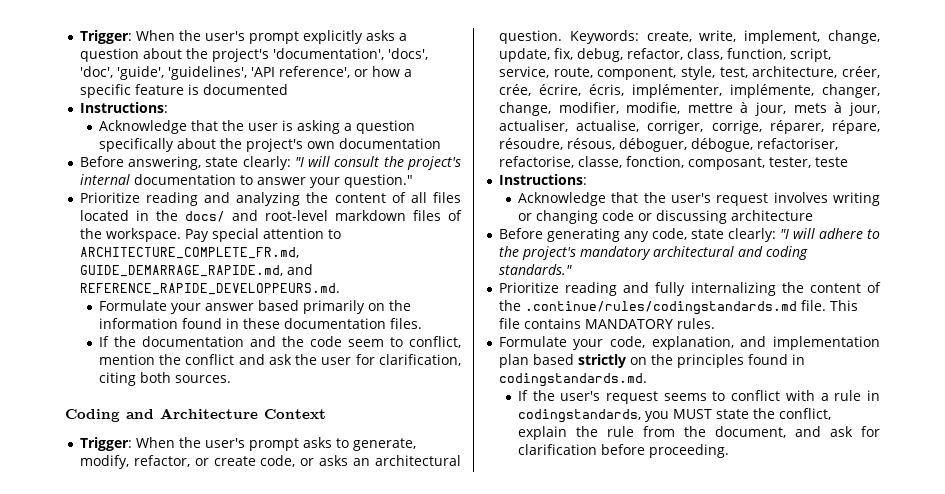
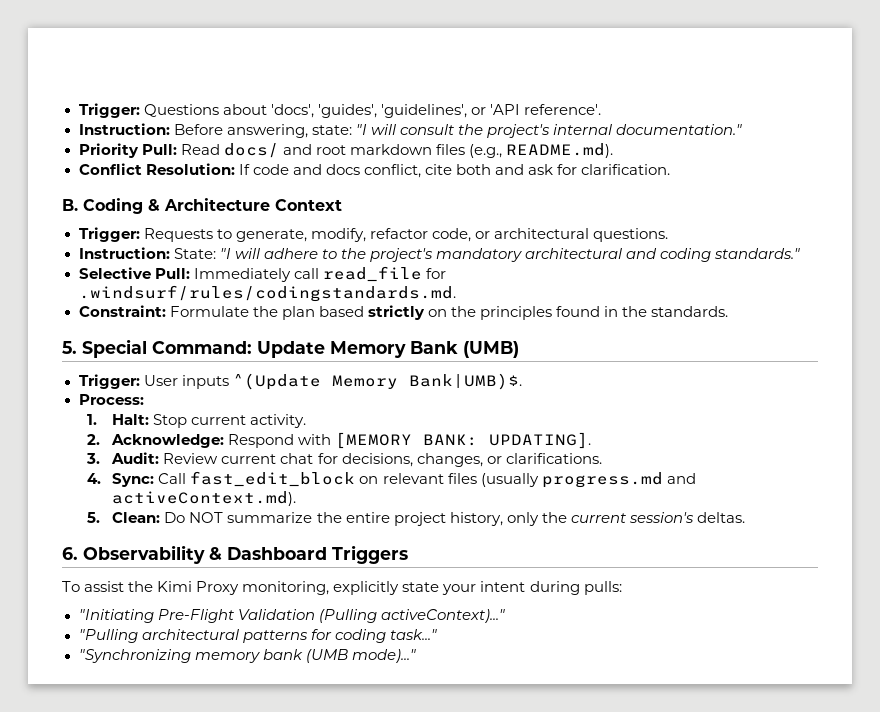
[79,30,407,44] [79,48,428,62] [79,66,412,80] [79,84,288,98] [79,102,168,113] [98,120,415,134] [98,138,441,152] [79,156,291,170] Trigger: When the user's prompt explicitly asks a question about the project's 'documentation', 'docs', 'doc', 'guide', 'guidelines', 'API reference', or how a specific feature is documented // Instructions: // Acknowledge that the user is asking a question specifically about the project's own documentation // Before answering, state clearly: -> [78,103,601,118] [78,123,352,138] Trigger: Questions about 'docs', 'guides', 'guidelines', or 'API reference'. // Instruction: Before answering, state:
[133,174,413,188] [79,192,462,206] [79,210,178,221] documentation to answer your question." // Prioritize reading and analyzing the content of all files located in the -> [616,124,742,135] [78,143,220,158] documentation." // Priority Pull: Read
[264,210,328,221] root-level -> [315,145,346,155] root
[448,210,463,221] [79,228,341,242] [79,247,299,259] [79,264,313,277] [79,283,340,295] [98,300,411,314] [98,318,422,329] [98,336,461,348] [98,354,461,366] [98,372,231,386] [65,408,326,422] [79,437,416,451] [79,455,462,469] [498,30,880,44] [498,48,831,62] [498,66,880,80] [498,84,880,98] [498,102,880,116] [498,120,880,134] [498,138,838,152] [498,156,848,170] [498,174,587,185] [517,192,880,206] [517,210,813,224] [498,228,776,242] of the workspace. Pay special attention to ARCHITECTURE_COMPLETE_FR.md, GUIDE_DEMARRAGE_RAPIDE.md, and REFERENCE_RAPIDE_DEVELOPPEURS.md. // Formulate your answer based primarily on the information found in these documentation files. // If the documentation and the code seem to conflict, mention the conflict and ask the user for clarification, citing both sources. // Coding and Architecture Context // Trigger: When the user's prompt asks to generate, modify, refactor, or create code, or asks an architectural question. Keywords: create, write, implement, change, update, fix, debug, refactor, class, function, script, service, route, component, style, test, architecture, créer, crée, écrire, écris, implémenter, implémente, changer, change, modifier, modifie, mettre à jour, mets à jour, actualiser, actualise, corriger, corrige, réparer, répare, résoudre, résous, déboguer, débogue, refactoriser, refactorise, classe, fonction, composant, tester, teste // Instructions: // Acknowledge that the user's request involves writing or changing code or discussing architecture // Before generating any code, state clearly: -> [468,143,613,158] [78,163,671,178] [62,198,342,214] [78,227,668,242] [78,247,216,259] (e.g., README.md). // Conflict Resolution: If code and docs conflict, cite both and ask for clarification. // B. Coding & Architecture Context // Trigger: Requests to generate, modify, refactor code, or architectural questions. // Instruction: State:
[498,282,881,296] [498,300,858,315] [498,318,715,329] [498,336,880,350] Prioritize reading and fully internalizing the content of the .continue/rules/codingstandards.md file. This file contains MANDATORY rules. // Formulate your code, explanation, and implementation -> [78,266,446,282] [78,285,456,302] [78,305,278,317] Selective Pull: Immediately call read_file for .windsurf/rules/codingstandards.md. // Constraint: Formulate the
[498,373,647,387] [517,390,880,404] [517,408,831,423] [517,426,880,440] [517,444,729,458] codingstandards.md. // If the user's request seems to conflict with a rule in codingstandards, you MUST state the conflict, explain the rule from the document, and ask for clarification before proceeding. -> [622,306,729,317] [62,339,519,358] [78,373,522,390] [78,394,144,405] [87,414,307,428] [87,432,592,449] [86,452,602,467] [87,471,696,488] [112,491,297,506] [87,512,745,526] [62,545,408,564] [62,581,622,595] [78,609,505,623] [78,629,437,643] [78,649,416,663] the standards. // 5. Special Command: Update Memory Bank (UMB) // Trigger: User inputs ^(Update Memory Bank|UMB)$. // Process: // 1. Halt: Stop current activity. // 2. Acknowledge: Respond with [MEMORY BANK: UPDATING]. // 3. Audit: Review current chat for decisions, changes, or clarifications. // 4. Sync: Call fast_edit_block on relevant files (usually progress.md and activeContext.md). // 5. Clean: Do NOT summarize the entire project history, only the current session's deltas. // 6. Observability & Dashboard Triggers // To assist the Kimi Proxy monitoring, explicitly state your intent during pulls: // "Initiating Pre-Flight Validation (Pulling activeContext)..." // "Pulling architectural patterns for coding task..." // "Synchronizing memory bank (UMB mode)..."

